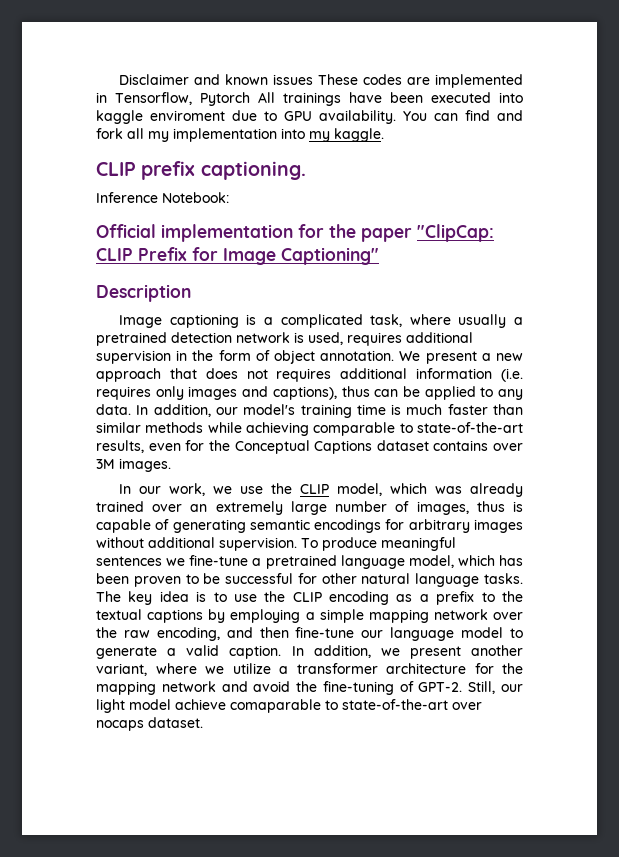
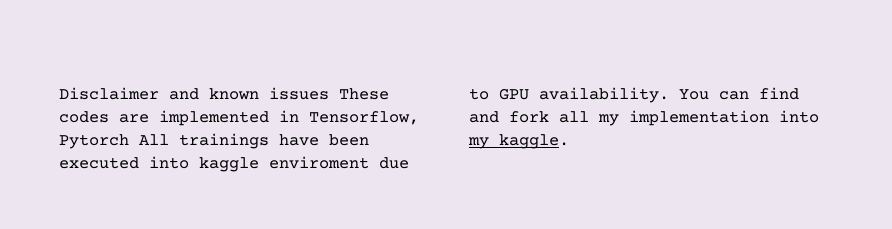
[96,161,306,180] [96,192,229,203] [96,224,494,242] [96,247,379,265] [96,284,191,302] [119,314,524,328] [96,332,473,346] [96,350,523,364] [96,368,523,382] [96,386,523,400] [96,404,523,418] [96,422,523,436] [96,440,523,454] [96,458,171,472] [119,483,523,497] [96,501,523,515] [96,519,523,533] [96,537,456,551] [96,555,523,569] [96,573,523,587] [96,591,523,605] [96,609,523,623] [96,627,524,641] [96,645,523,659] [96,663,523,676] [96,681,523,695] [96,699,482,713] [96,717,203,731] // CLIP prefix captioning. // Inference Notebook: // Official implementation for the paper "ClipCap: CLIP Prefix for Image Captioning" // Description // Image captioning is a complicated task, where usually a pretrained detection network is used, requires additional supervision in the form of object annotation. We present a new approach that does not requires additional information (i.e. requires only images and captions), thus can be applied to any data. In addition, our model's training time is much faster than similar methods while achieving comparable to state-of-the-art results, even for the Conceptual Captions dataset contains over 3M images. // In our work, we use the CLIP model, which was already trained over an extremely large number of images, thus is capable of generating semantic encodings for arbitrary images without additional supervision. To produce meaningful sentences we fine-tune a pretrained language model, which has been proven to be successful for other natural language tasks. The key idea is to use the CLIP encoding as a prefix to the textual captions by employing a simple mapping network over the raw encoding, and then fine-tune our language model to generate a valid caption. In addition, we present another variant, where we utilize a transformer architecture for the mapping network and avoid the fine-tuning of GPT-2. Still, our light model achieve comaparable to state-of-the-art over nocaps dataset. -> (569, 141) none

